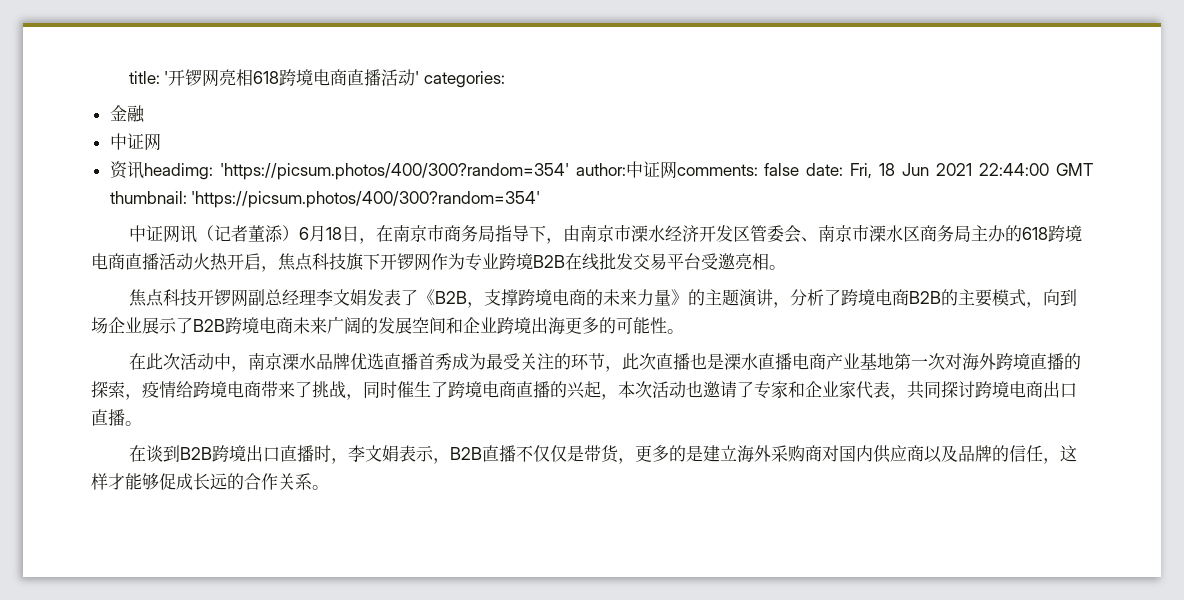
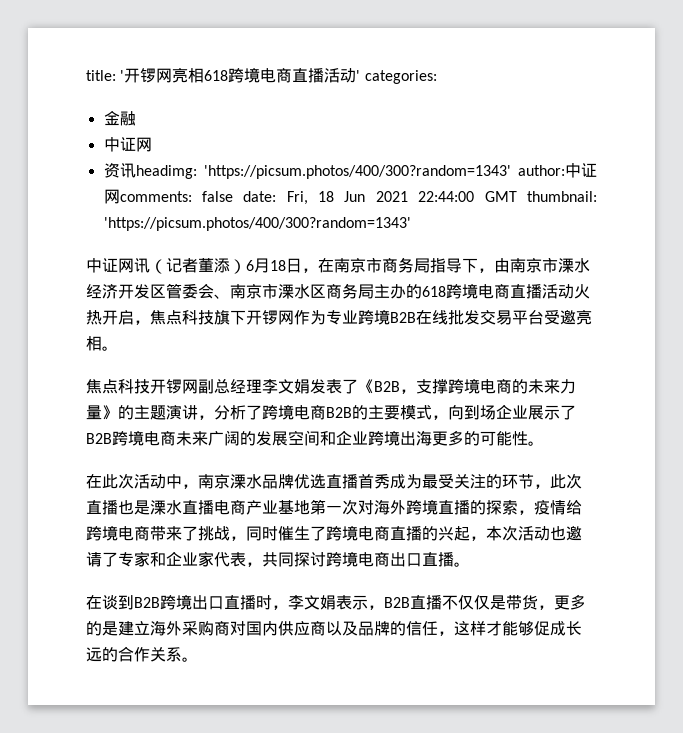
[219,163,569,180] 'https://picsum.photos/400/300?random=354' -> [203,165,511,179] 'https://picsum.photos/400/300?random=1343'
[191,191,541,208] 'https://picsum.photos/400/300?random=354' -> [103,217,411,231] 'https://picsum.photos/400/300?random=1343'

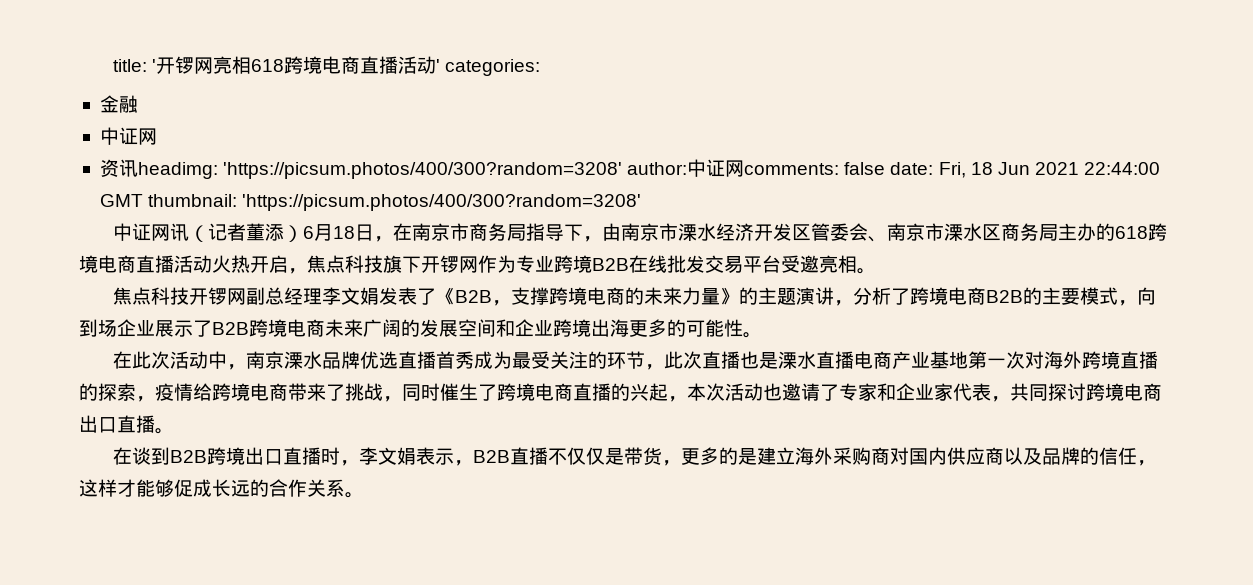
[203,165,511,179] 'https://picsum.photos/400/300?random=1343' -> [223,162,623,179] 'https://picsum.photos/400/300?random=3208'
[103,217,411,231] 'https://picsum.photos/400/300?random=1343' -> [242,194,642,211] 'https://picsum.photos/400/300?random=3208'

